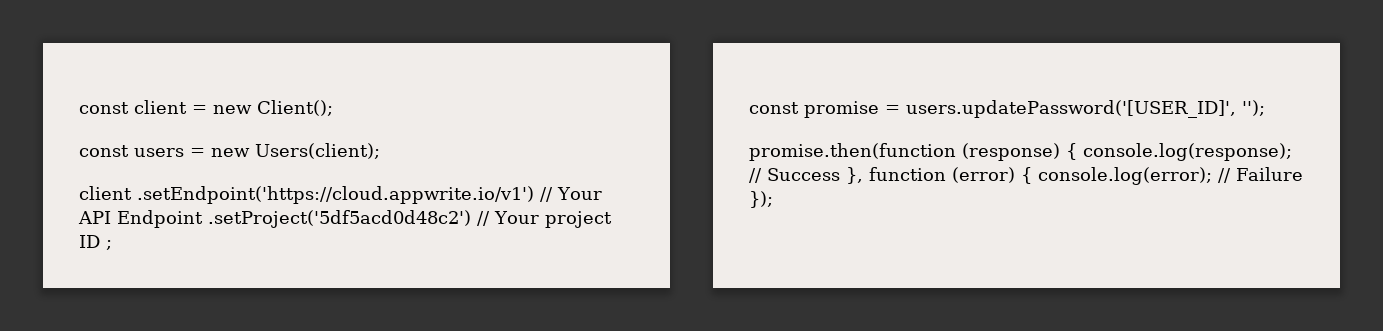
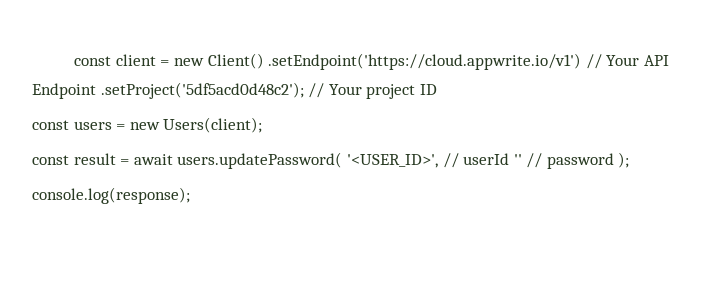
[257,100,333,116] Client(); -> [207,53,670,70] [32,82,437,99] Client() .setEndpoint('https://cloud.appwrite.io/v1') // Your API Endpoint .setProject('5df5acd0d48c2'); // Your project ID
[79,186,602,204] [78,210,612,228] [79,235,112,250] [749,100,1265,118] [749,143,1292,161] [749,167,1303,185] [749,191,773,208] client .setEndpoint('https://cloud.appwrite.io/v1') // Your API Endpoint .setProject('5df5acd0d48c2') // Your project ID ; // const promise = users.updatePassword('[USER_ID]', ''); // promise.then(function (response) { console.log(response); // Success }, function (error) { console.log(error); // Failure }); -> [32,152,630,169] [32,187,190,204] const result = await users.updatePassword( '<USER_ID>', // userId '' // password ); // console.log(response);

